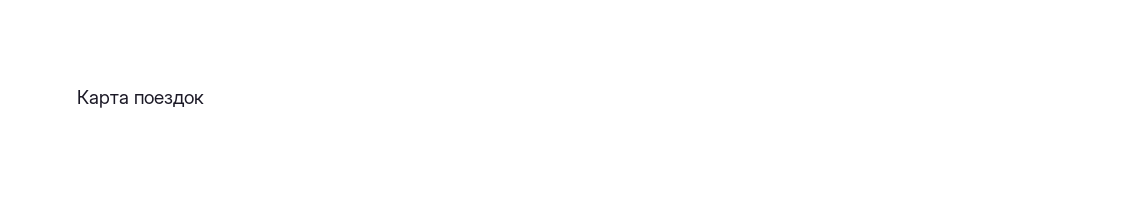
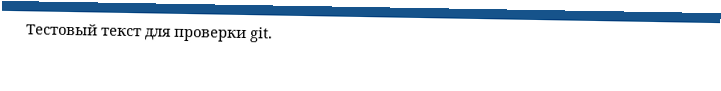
[77,90,205,108] Карта поездок -> [26,23,273,43] Тестовый текст для проверки git.

